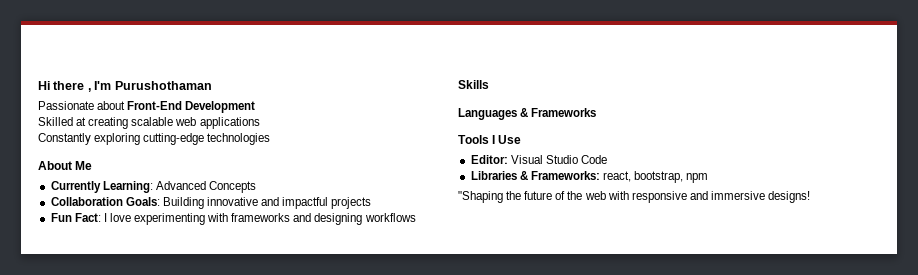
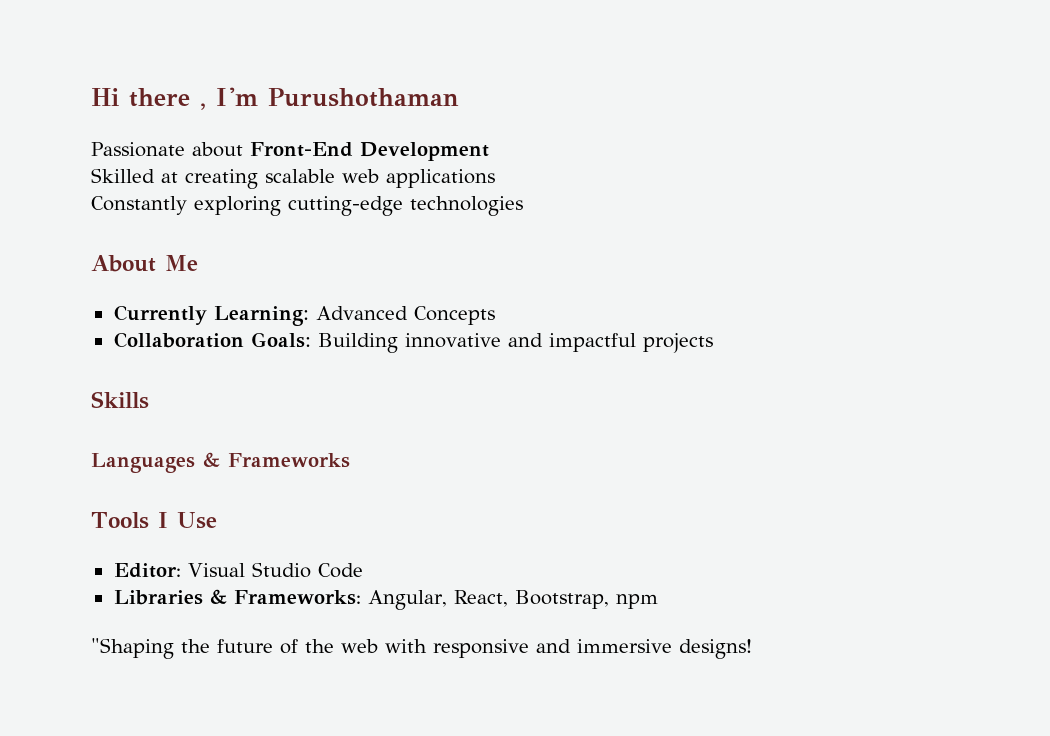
[50,213,416,225] // Fun Fact: I love experimenting with frameworks and designing workflows -> (713, 343) none
[602,171,684,183] react, bootstrap, -> [367,590,609,610] Angular, React, Bootstrap,

